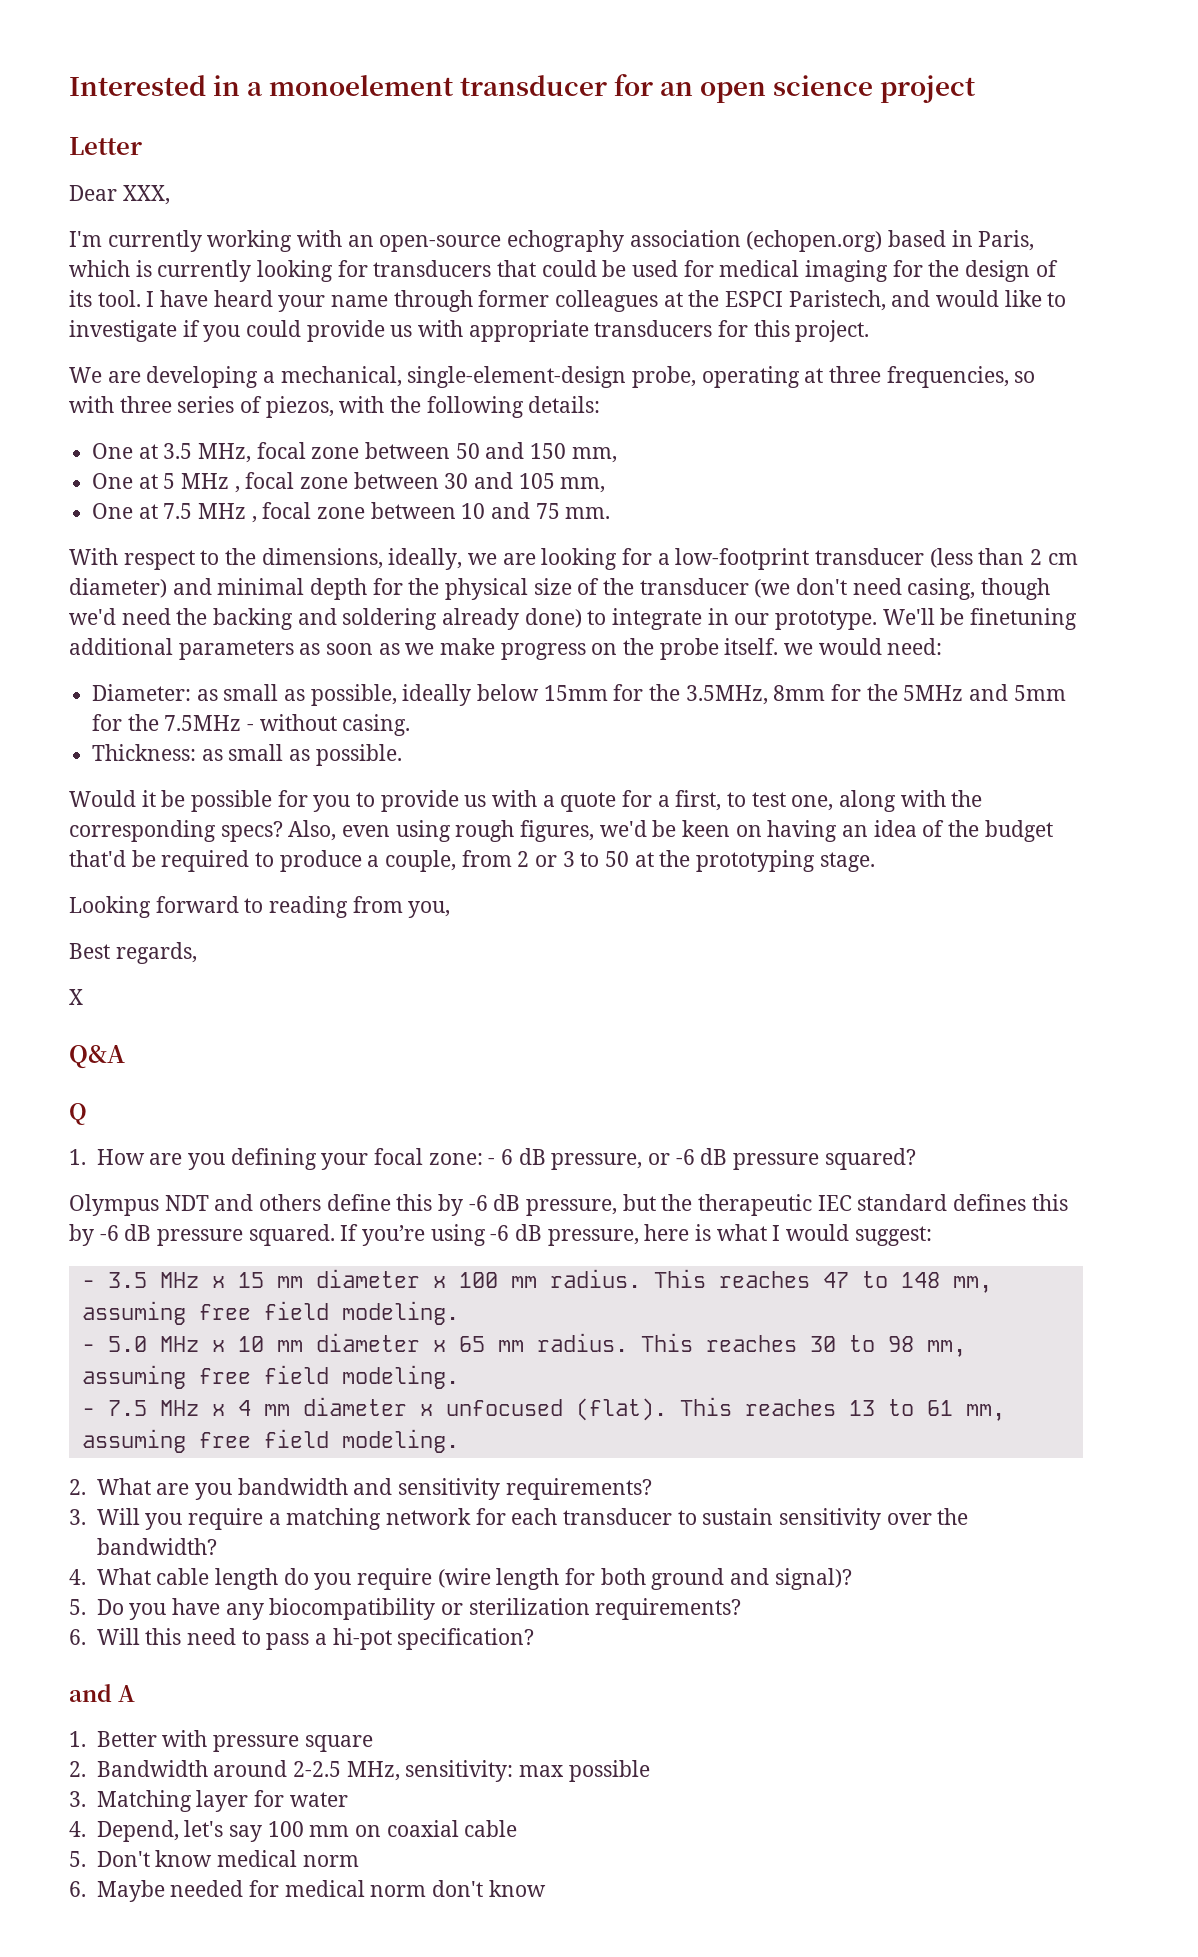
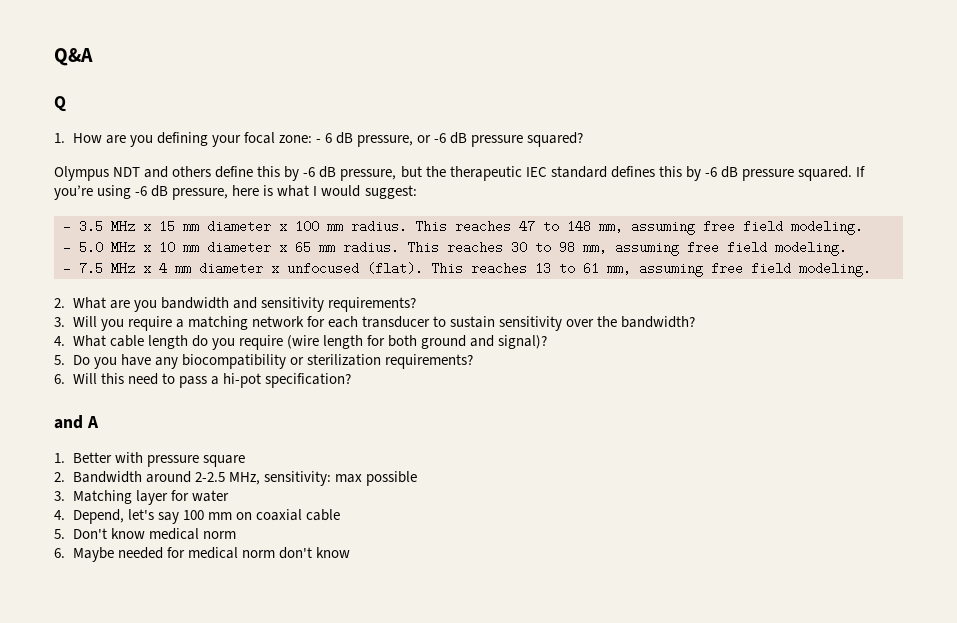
[69,74,977,103] [69,137,142,155] [69,185,170,205] [69,230,1035,252] [69,260,1058,282] [69,290,1067,312] [69,320,870,342] [69,366,1036,388] [69,396,601,418] [92,442,617,463] [92,472,606,493] [92,502,611,523] [69,548,1078,570] [69,578,1051,600] [69,608,1078,630] [69,638,943,660] [92,684,1066,706] [92,714,411,736] [92,744,402,766] [69,790,983,812] [69,820,1053,842] [69,850,875,872] [69,896,451,918] [69,942,197,964] [69,989,83,1005] Interested in a monoelement transducer for an open science project // Letter // Dear XXX, // I'm currently working with an open-source echography association (echopen.org) based in Paris, which is currently looking for transducers that could be used for medical imaging for the design of its tool. I have heard your name through former colleagues at the ESPCI Paristech, and would like to investigate if you could provide us with appropriate transducers for this project. // We are developing a mechanical, single-element-design probe, operating at three frequencies, so with three series of piezos, with the following details: // One at 3.5 MHz, focal zone between 50 and 150 mm, // One at 5 MHz , focal zone between 30 and 105 mm, // One at 7.5 MHz , focal zone between 10 and 75 mm. // With respect to the dimensions, ideally, we are looking for a low-footprint transducer (less than 2 cm diameter) and minimal depth for the physical size of the transducer (we don't need casing, though we'd need the backing and soldering already done) to integrate in our prototype. We'll be finetuning additional parameters as soon as we make progress on the probe itself. we would need: // Diameter: as small as possible, ideally below 15mm for the 3.5MHz, 8mm for the 5MHz and 5mm for the 7.5MHz - without casing. // Thickness: as small as possible. // Would it be possible for you to provide us with a quote for a first, to test one, along with the corresponding specs? Also, even using rough figures, we'd be keen on having an idea of the budget that'd be required to produce a couple, from 2 or 3 to 50 at the prototyping stage. // Looking forward to reading from you, // Best regards, // X // -> (54, 57) none

